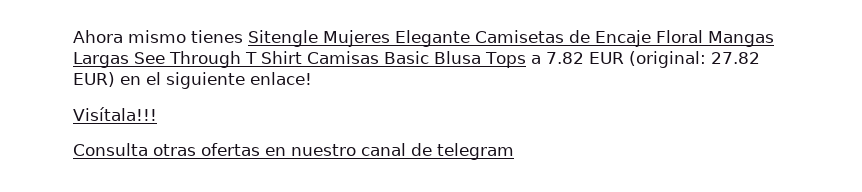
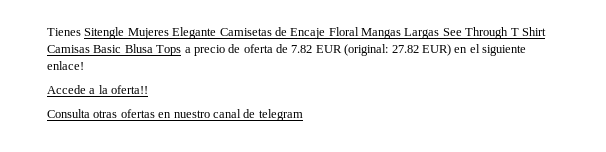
[73,30,243,43] Ahora mismo tienes -> [47,28,81,36] Tienes
(541, 59) none -> [193,44,288,56] precio de oferta de
[73,107,157,121] Visítala!!! -> [47,85,149,94] Accede a la oferta!!

